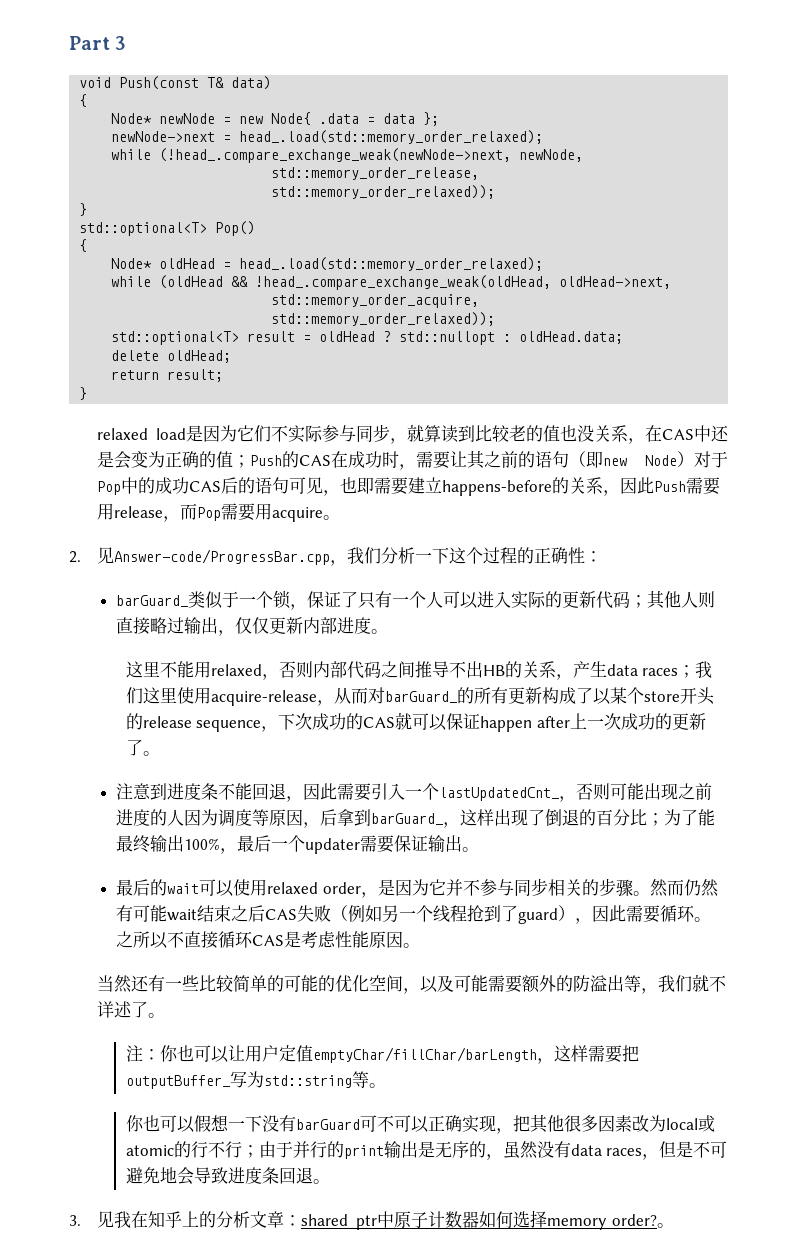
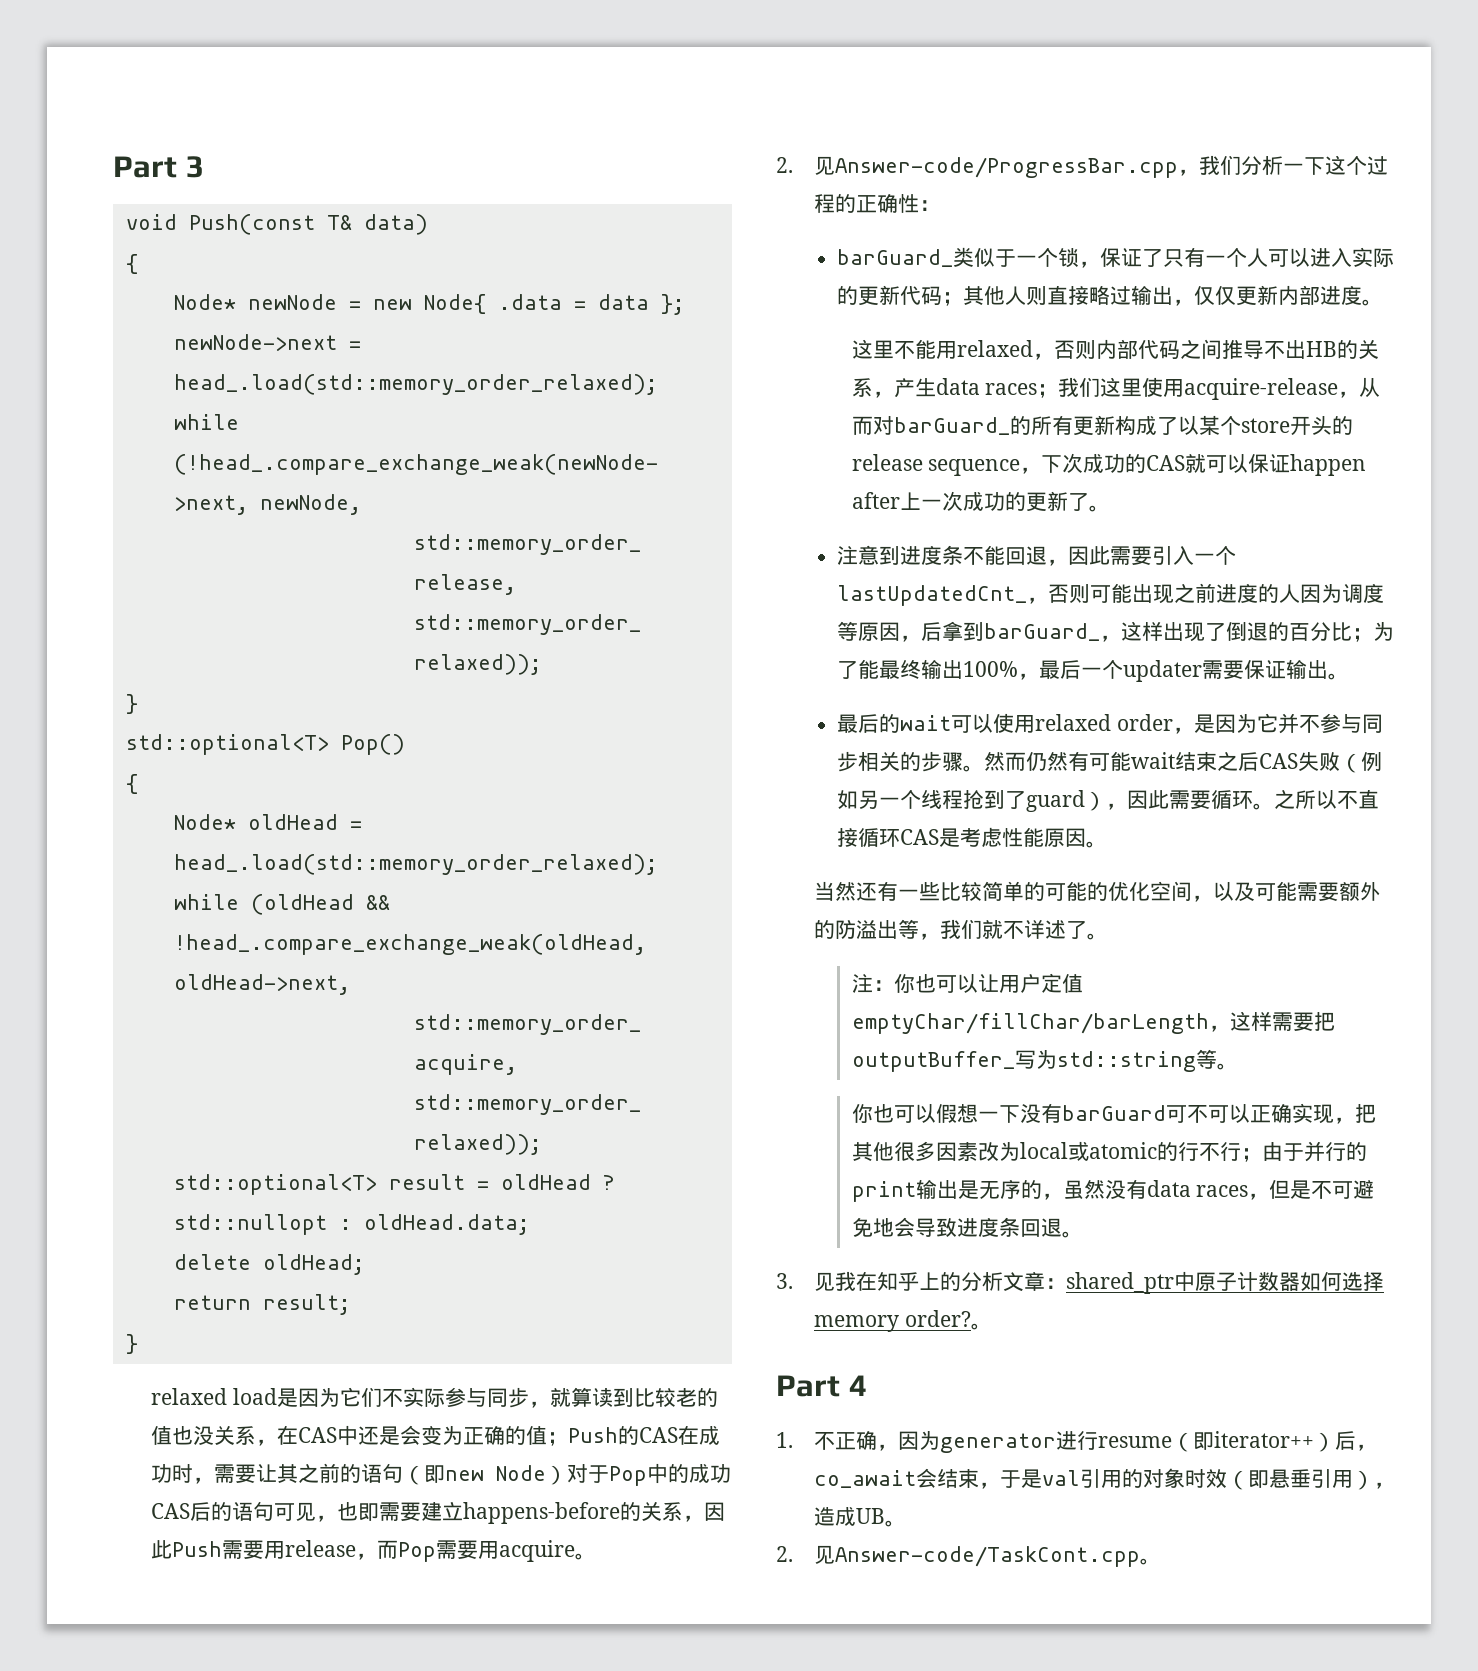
(674, 1225) none -> [776,1375,867,1397] [776,1431,1377,1453] [813,1468,1395,1490] [813,1507,906,1527] [776,1545,1161,1567] // Part 4 // 1.不正确，因为generator进行resume（即iterator++）后，co_await会结束，于是val引用的对象时效（即悬垂引用），造成UB。 // 2.见Answer-code/TaskCont.cpp。

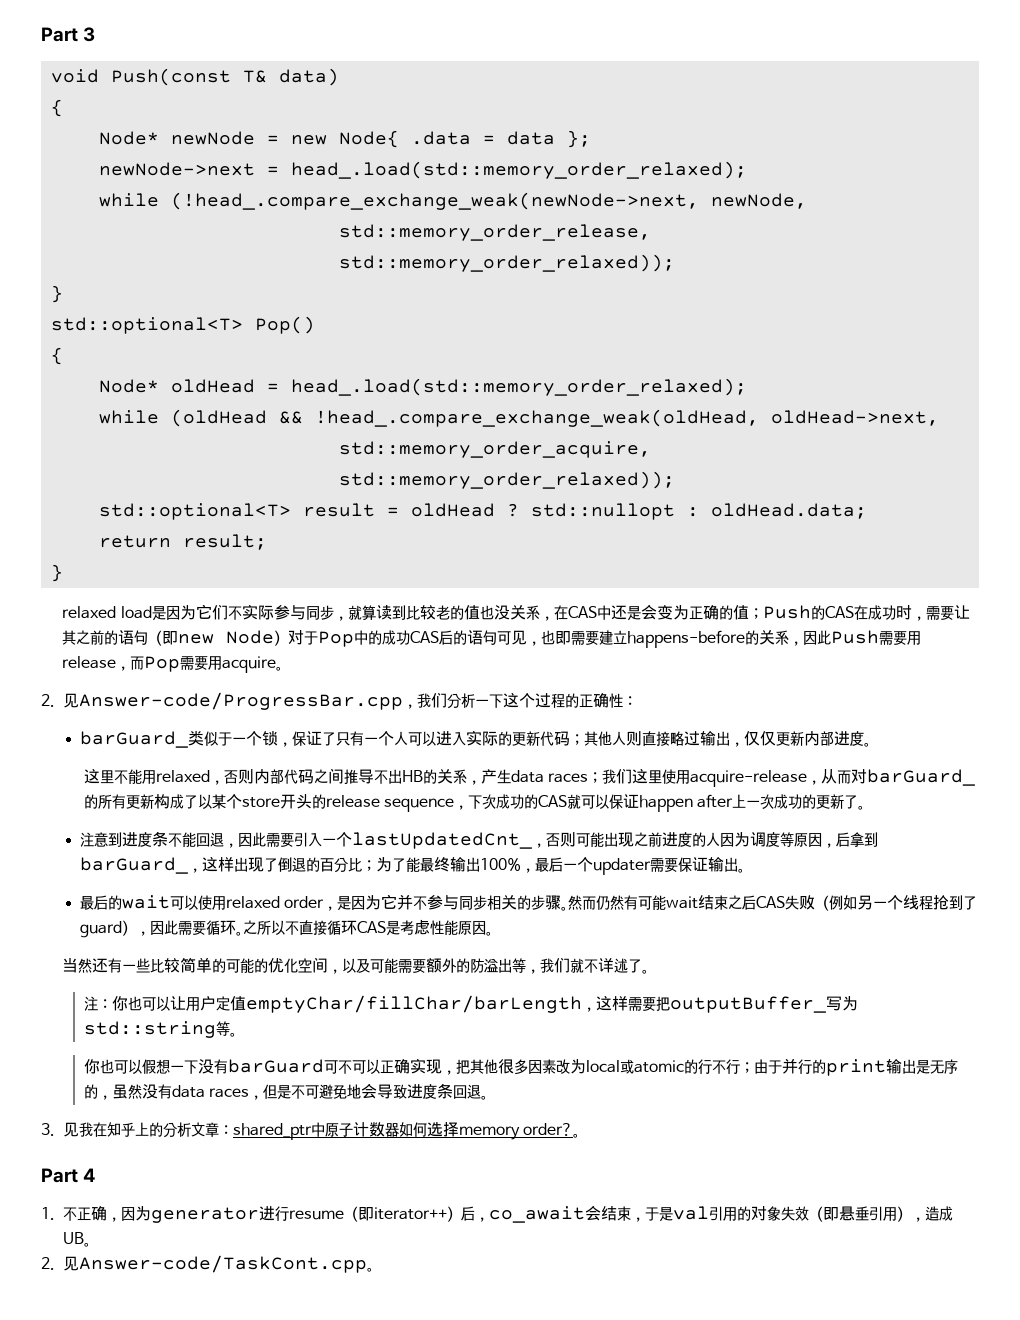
[173,1254,365,1275] // delete oldHead; -> (867, 511) none
[1184,1469,1206,1488] 时 -> [781,1206,795,1221] 失

